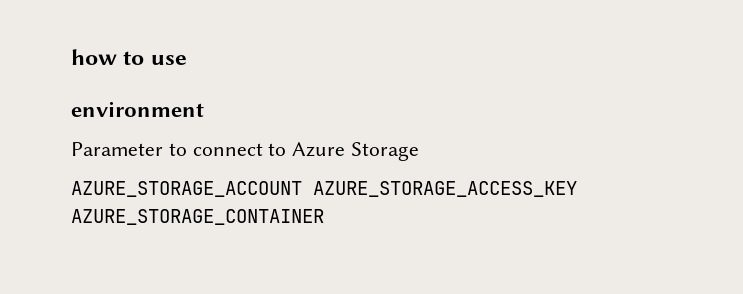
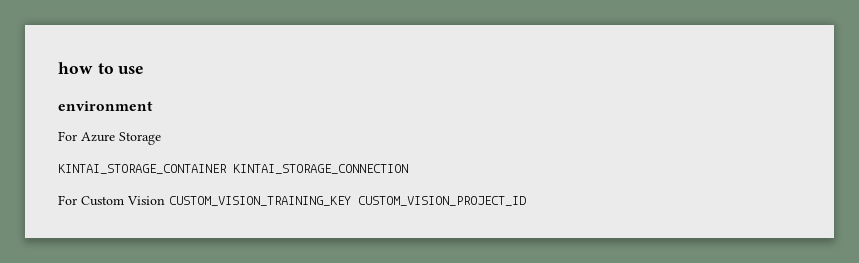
[71,142,420,161] [71,181,577,197] [71,209,324,225] Parameter to connect to Azure Storage // AZURE_STORAGE_ACCOUNT AZURE_STORAGE_ACCESS_KEY AZURE_STORAGE_CONTAINER -> [58,131,161,145] [58,164,408,174] [58,195,526,206] For Azure Storage // KINTAI_STORAGE_CONTAINER KINTAI_STORAGE_CONNECTION // For Custom Vision CUSTOM_VISION_TRAINING_KEY CUSTOM_VISION_PROJECT_ID

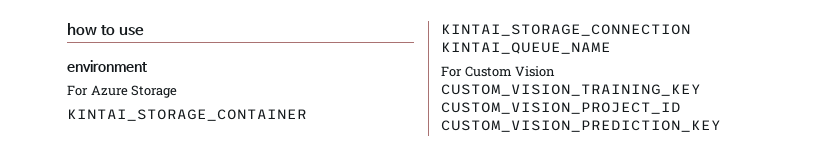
(408, 169) none -> [441,42,611,54] KINTAI_QUEUE_NAME
(526, 201) none -> [441,120,721,132] CUSTOM_VISION_PREDICTION_KEY

